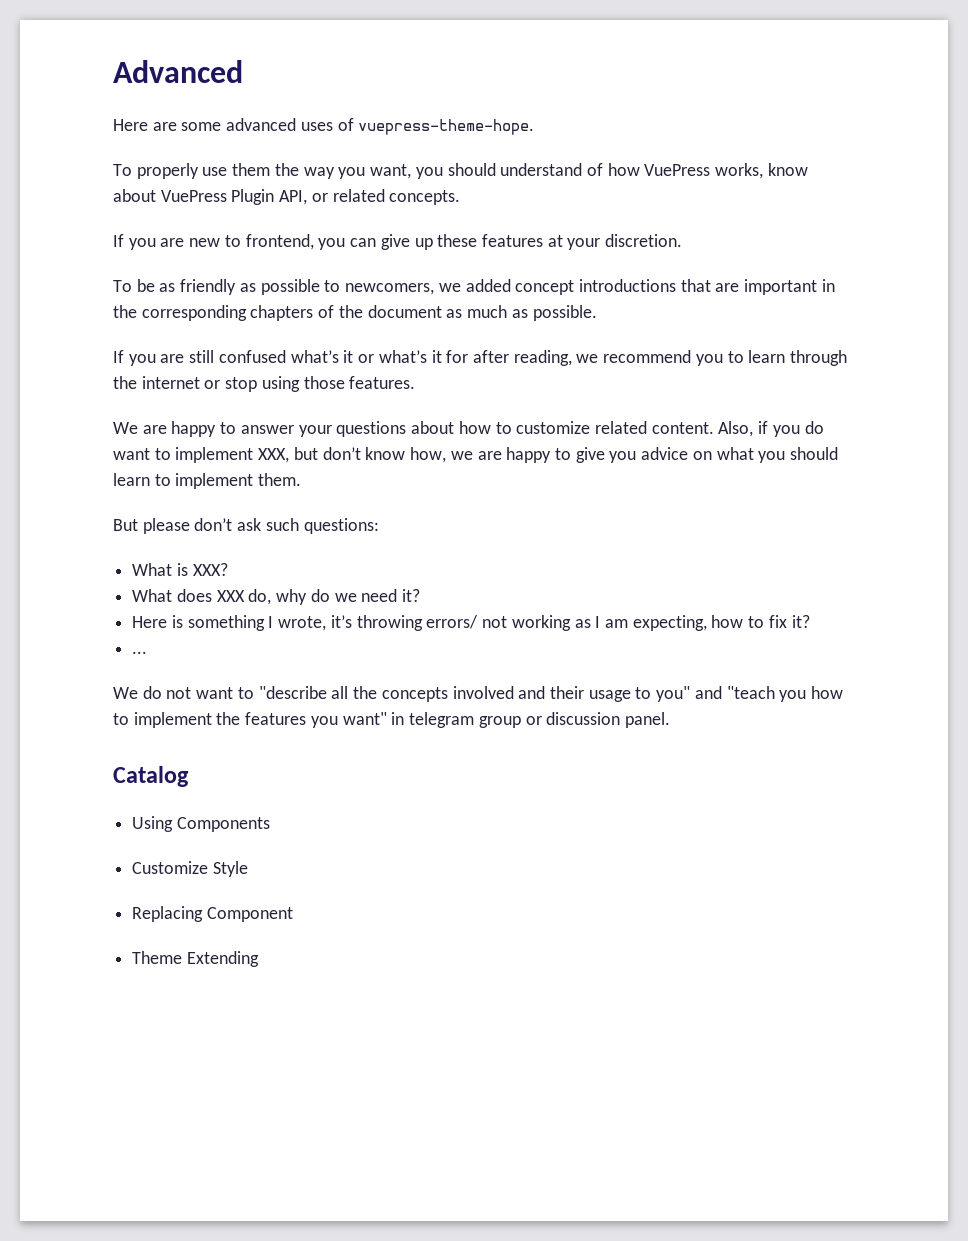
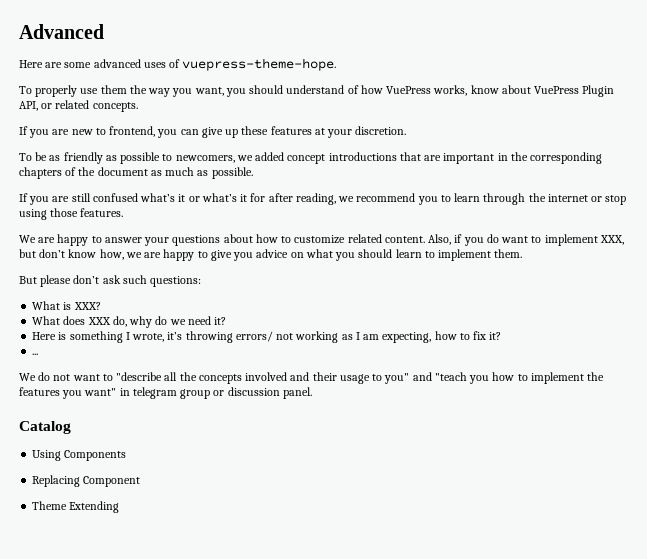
[132,861,248,877] // Customize Style -> (127, 455) none

